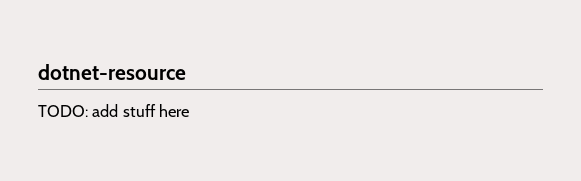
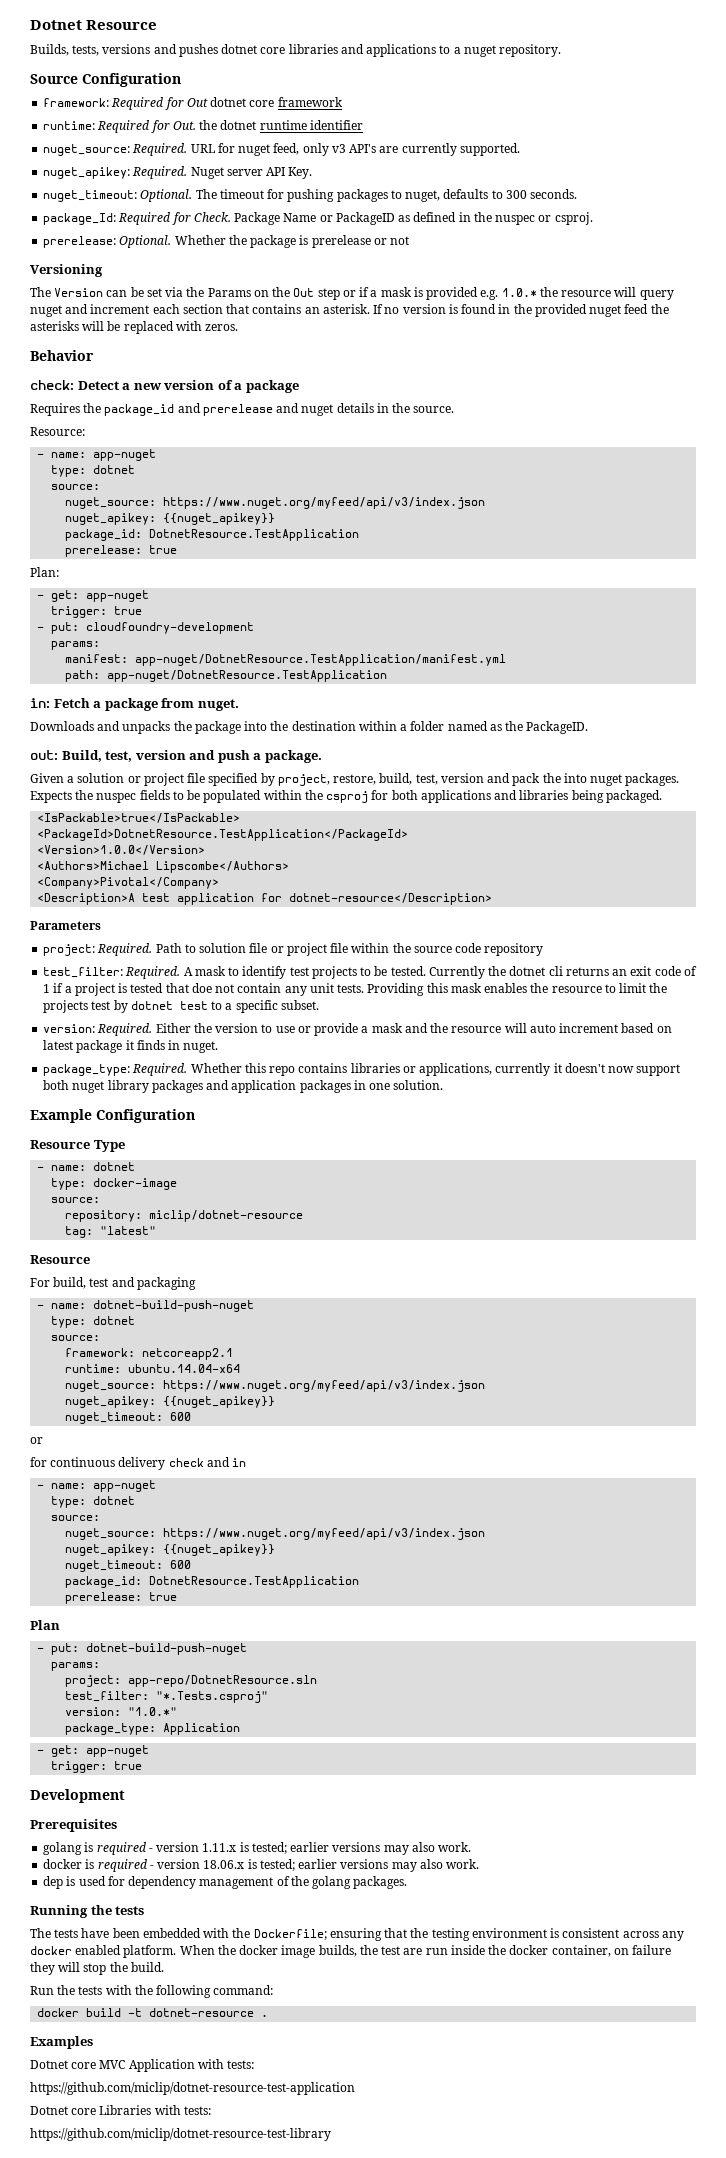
[38,64,186,80] [38,104,190,117] dotnet-resource // TODO: add stuff here -> [30,20,158,30] [30,44,562,57] [30,73,181,87] [43,97,343,110] [43,120,363,133] [43,143,520,156] [43,166,313,179] [43,189,578,202] [43,212,593,225] [43,235,410,248] [30,264,103,277] [30,287,674,300] [30,304,669,317] [30,321,239,334] [30,350,94,361] [30,380,299,393] [30,403,455,416] [30,427,85,436] [37,449,157,461] [51,465,136,477] [51,484,101,490] [65,497,486,509] [65,513,276,525] [65,529,360,541] [65,545,178,557] [30,567,59,577] [37,590,150,602] [51,606,143,618] [37,622,255,634] [51,641,101,650] [65,654,507,666] [65,670,388,682] [30,698,239,711] [30,721,589,734] [30,750,322,763] [30,773,680,786] [30,790,662,803] [37,813,241,823] [37,829,409,841] [37,845,206,855] [37,861,290,873] [37,877,220,889] [37,893,493,905] [30,921,101,930] [43,943,544,956] [43,966,697,979] [43,983,668,996] [43,1000,319,1013] [43,1023,672,1036] [43,1040,219,1053] [43,1063,681,1076] [43,1080,444,1093] [30,1109,195,1123] [30,1140,125,1152] [37,1162,136,1171] [51,1178,178,1190] [51,1197,101,1203] [65,1210,304,1222] [65,1226,157,1238] [30,1255,90,1264] [30,1277,196,1290] [37,1300,255,1312] [51,1316,136,1328] [51,1335,101,1341] [65,1348,234,1360] [65,1364,241,1373] [65,1380,486,1392] [65,1396,276,1408] [65,1412,192,1424] [30,1437,43,1444] [30,1457,247,1470] [37,1480,157,1492] [51,1496,136,1508] [51,1515,101,1521] [65,1528,486,1540] [65,1544,276,1556] [65,1560,192,1572] [65,1576,360,1588] [65,1592,178,1604] [30,1620,60,1630] [37,1643,248,1655] [51,1662,101,1671] [65,1675,318,1687] [65,1691,269,1703] [65,1707,178,1716] [65,1723,241,1735] [37,1745,150,1757] [51,1761,143,1773] [30,1789,125,1803] [30,1819,117,1832] [43,1842,472,1855] [43,1859,480,1872] [43,1876,408,1889] [30,1905,145,1918] [30,1928,684,1941] [30,1945,672,1958] [30,1962,164,1975] [30,1985,274,1998] [37,2008,269,2017] [30,2036,93,2049] [30,2059,255,2072] [30,2082,355,2095] [30,2105,211,2115] [30,2128,331,2141] Dotnet Resource // Builds, tests, versions and pushes dotnet core libraries and applications to a nuget repository. // Source Configuration // framework: Required for Out dotnet core framework // runtime: Required for Out. the dotnet runtime identifier // nuget_source: Required. URL for nuget feed, only v3 API's are currently supported. // nuget_apikey: Required. Nuget server API Key. // nuget_timeout: Optional. The timeout for pushing packages to nuget, defaults to 300 seconds. // package_Id: Required for Check. Package Name or PackageID as defined in the nuspec or csproj. // prerelease: Optional. Whether the package is prerelease or not // Versioning // The Version can be set via the Params on the Out step or if a mask is provided e.g. 1.0.* the resource will query nuget and increment each section that contains an asterisk. If no version is found in the provided nuget feed the asterisks will be replaced with zeros. // Behavior // check: Detect a new version of a package // Requires the package_id and prerelease and nuget details in the source. // Resource: // - name: app-nuget // type: dotnet // source: // nuget_source: https://www.nuget.org/myfeed/api/v3/index.json // nuget_apikey: {{nuget_apikey}} // package_id: DotnetResource.TestApplication // prerelease: true // Plan: // - get: app-nuget // trigger: true // - put: cloudfoundry-development // params: // manifest: app-nuget/DotnetResource.TestApplication/manifest.yml // path: app-nuget/DotnetResource.TestApplication // in: Fetch a package from nuget. // Downloads and unpacks the package into the destination within a folder named as the PackageID. // out: Build, test, version and push a package. // Given a solution or project file specified by project, restore, build, test, version and pack the into nuget packages. Expects the nuspec fields to be populated within the csproj for both applications and libraries being packaged. // <IsPackable>true</IsPackable> // <PackageId>DotnetResource.TestApplication</PackageId> // <Version>1.0.0</Version> // <Authors>Michael Lipscombe</Authors> // <Company>Pivotal</Company> // <Description>A test application for dotnet-resource</Description> // Parameters // project: Required. Path to solution file or project file within the source code repository // test_filter: Required. A mask to identify test projects to be tested. Currently the dotnet cli returns an exit code of 1 if a project is tested that doe not contain any unit tests. Providing this mask enables the resource to limit the projects test by dotnet test to a specific subset. // version: Required. Either the version to use or provide a mask and the resource will auto increment based on latest package it finds in nuget. // package_type: Required. Whether this repo contains libraries or applications, currently it doesn't now support both nuget library packages and application packages in one solution. // Example Configuration // Resource Type // - name: dotnet // type: docker-image // source: // repository: miclip/dotnet-resource // tag: "latest" // Resource // For build, test and packaging // - name: dotnet-build-push-nuget // type: dotnet // source: // framework: netcoreapp2.1 // runtime: ubuntu.14.04-x64 // nuget_source: https://www.nuget.org/myfeed/api/v3/index.json // nuget_apikey: {{nuget_apikey}} // nuget_timeout: 600 // or // for continuous delivery check and in // - name: app-nuget // type: dotnet // source: // nuget_source: https://www.nuget.org/myfeed/api/v3/index.json // nuget_apikey: {{nuget_apikey}} // nuget_timeout: 600 // package_id: DotnetResource.TestApplication // prerelease: true // Plan // - put: dotnet-build-push-nuget // params: // project: app-repo/DotnetResource.sln // test_filter: "*.Tests.csproj" // version: "1.0.*" // package_type: Application // - get: app-nuget // trigger: true // Development // Prerequisites // golang is required - version 1.11.x is tested; earlier versions may also work. // docker is required - version 18.06.x is tested; earlier versions may also work. // dep is used for dependency management of the golang packages. // Running the tests // The tests have been embedded with the Dockerfile; ensuring that the testing environment is consistent across any docker enabled platform. When the docker image builds, the test are run inside the docker container, on failure they will stop the build. // Run the tests with the following command: // docker build -t dotnet-resource . // Examples // Dotnet core MVC Application with tests: // https://github.com/miclip/dotnet-resource-test-application // Dotnet core Libraries with tests: // https://github.com/miclip/dotnet-resource-test-library

